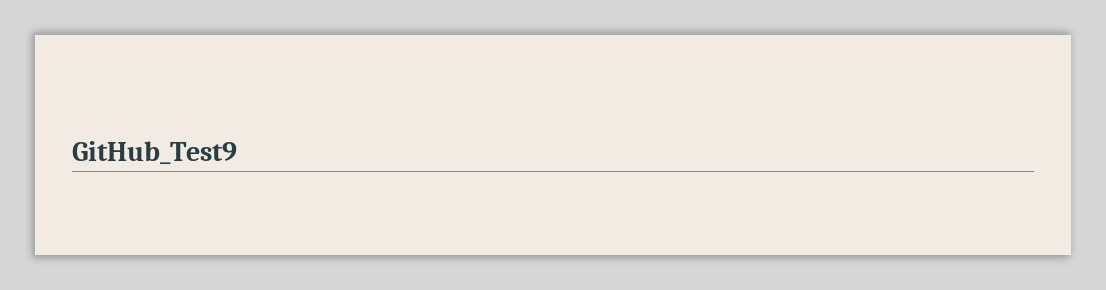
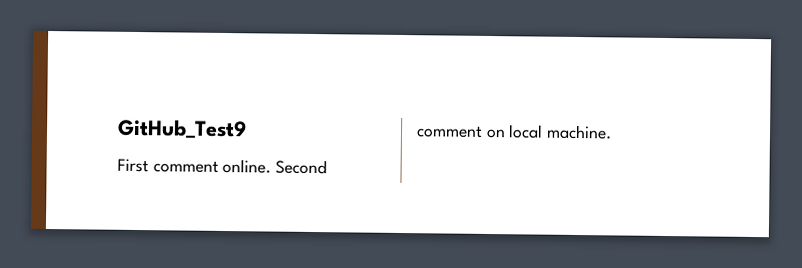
(237, 152) none -> [117,158,328,175] [416,124,613,140] // First comment online. Second comment on local machine.

